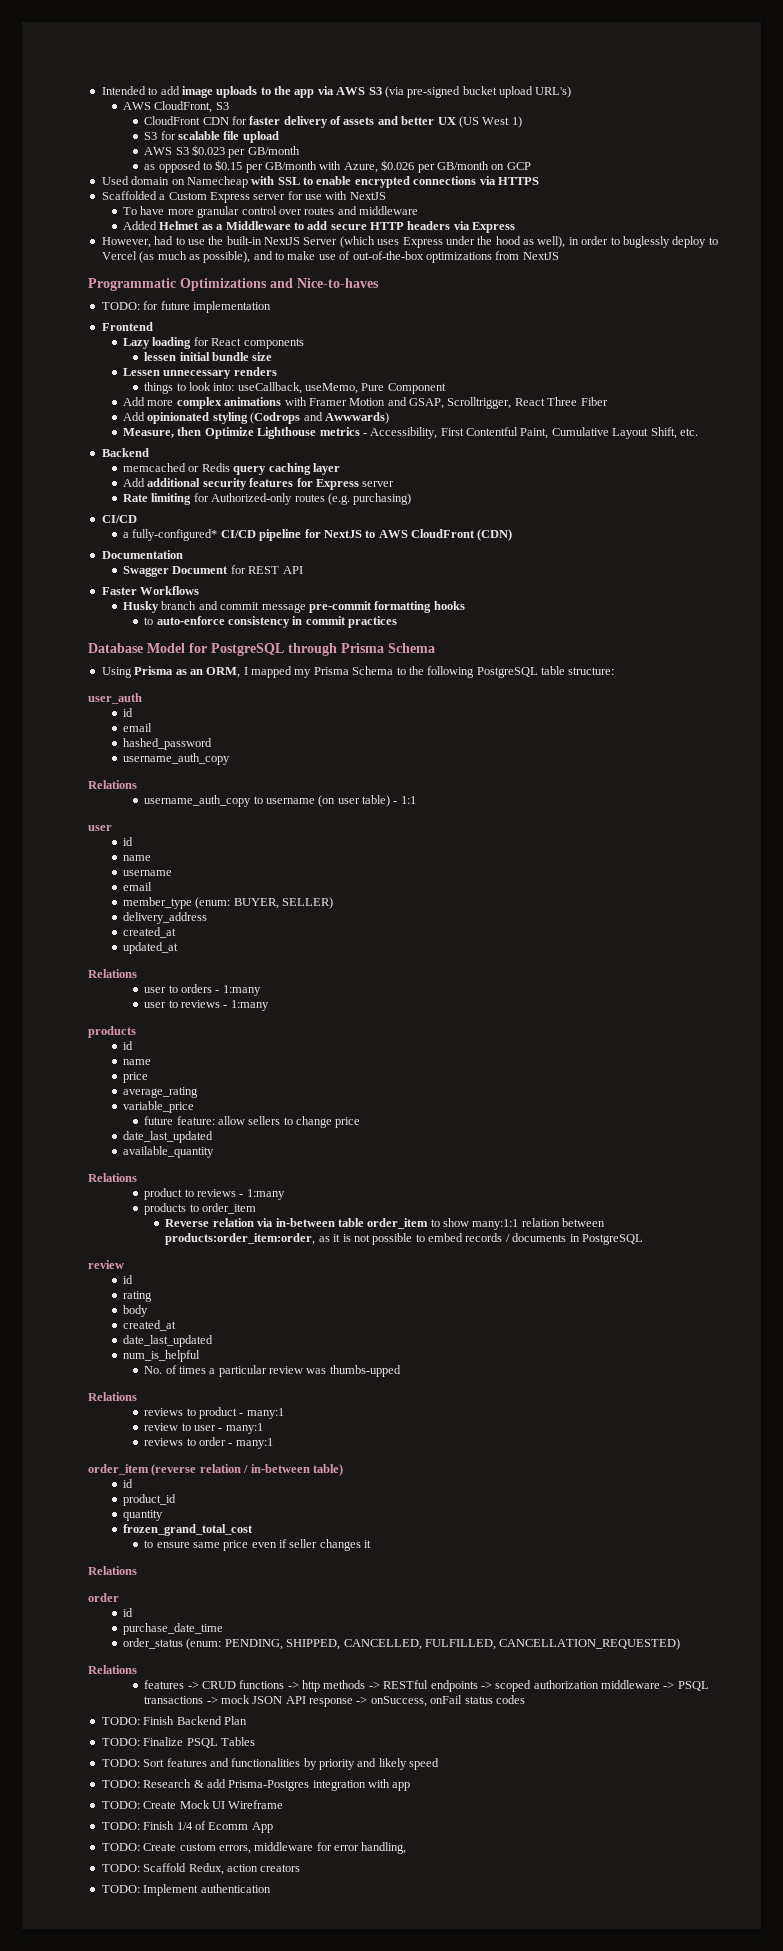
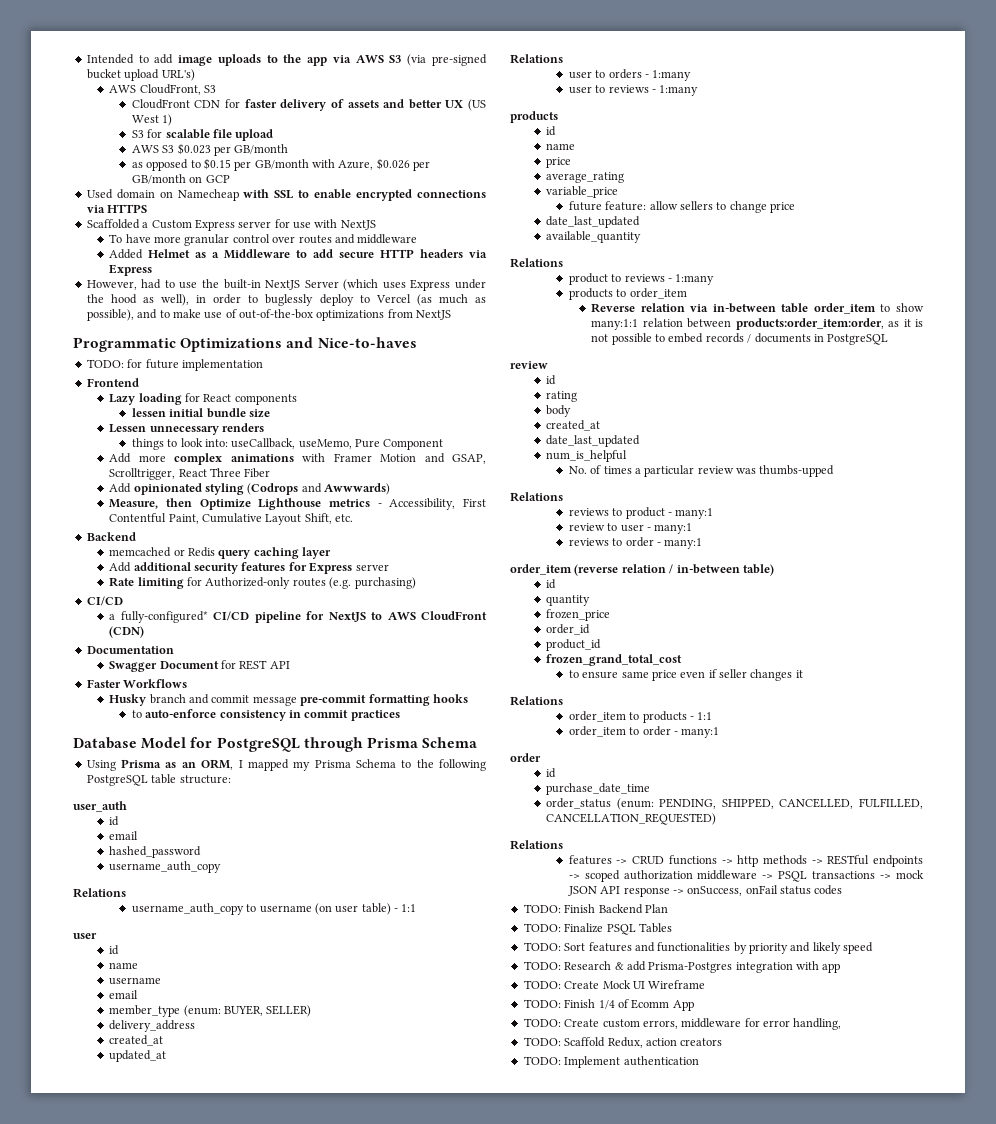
(133, 1483) none -> [546,595,591,606] [546,609,611,621] [546,624,591,635] // quantity // frozen_price // order_id
[122,1510,163,1521] // quantity -> (602, 645) none
(137, 1570) none -> [568,711,713,723] [568,726,720,738] // order_item to products - 1:1 // order_item to order - many:1

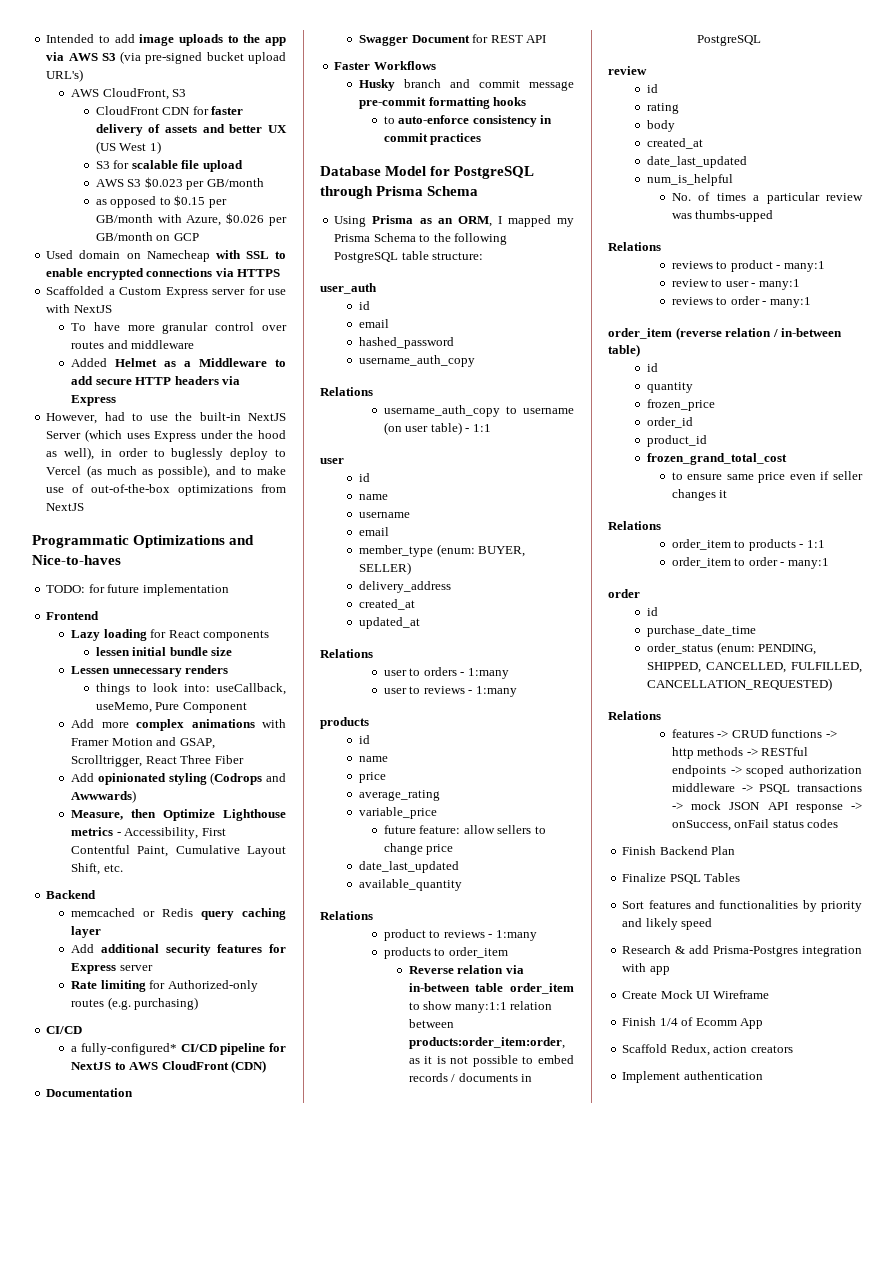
[523,904,561,913] TODO: -> (839, 823) none
[523,923,561,932] TODO: -> (736, 850) none
[523,942,561,951] TODO: -> (741, 877) none
[523,961,561,970] TODO: -> (713, 924) none
[523,980,561,989] TODO: -> (670, 970) none
[523,999,561,1008] TODO: -> (769, 994) none
[523,1018,842,1030] [523,1037,561,1046] TODO: Create custom errors, middleware for error handling, // TODO: -> (764, 1023) none
[523,1056,561,1065] TODO: -> (793, 1049) none

